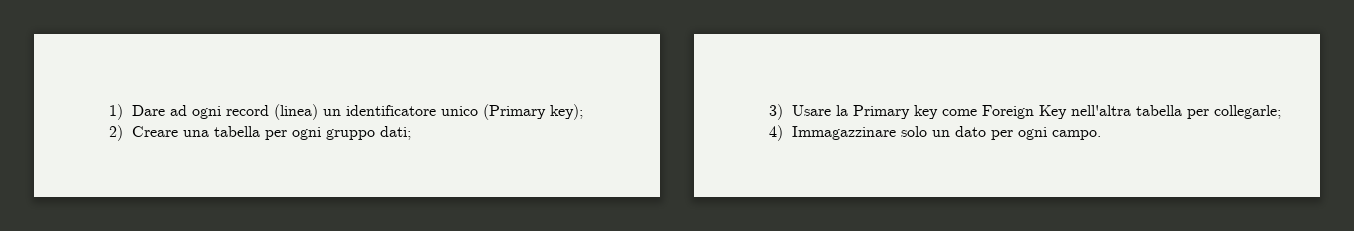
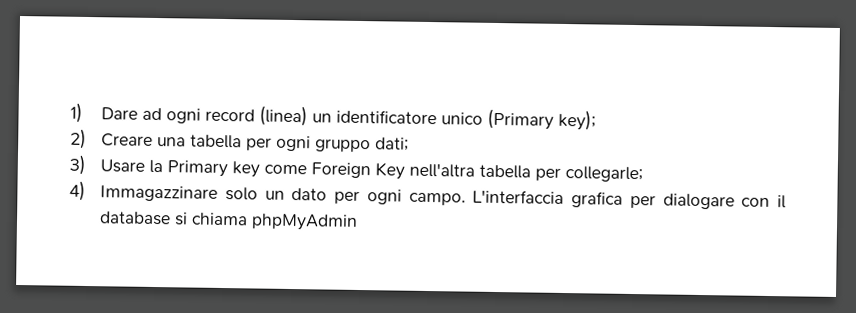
(1102, 135) none -> [472,189,787,210] [99,211,359,231] L'interfaccia grafica per dialogare con il database si chiama phpMyAdmin

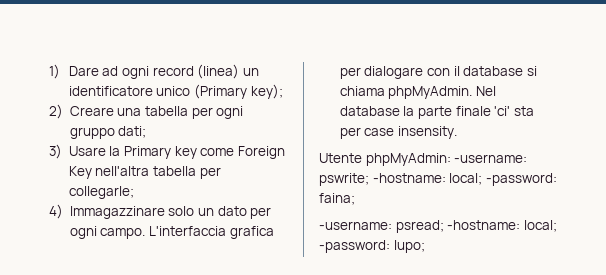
[251,213,359,231] phpMyAdmin -> [388,86,497,99] [339,106,534,119] [339,126,458,139] [319,153,528,166] [319,173,557,186] [319,193,355,205] [319,220,557,233] [319,240,425,253] phpMyAdmin. Nel database la parte finale 'ci' sta per case insensity. // Utente phpMyAdmin: -username: pswrite; -hostname: local; -password: faina; // -username: psread; -hostname: local; -password: lupo;

